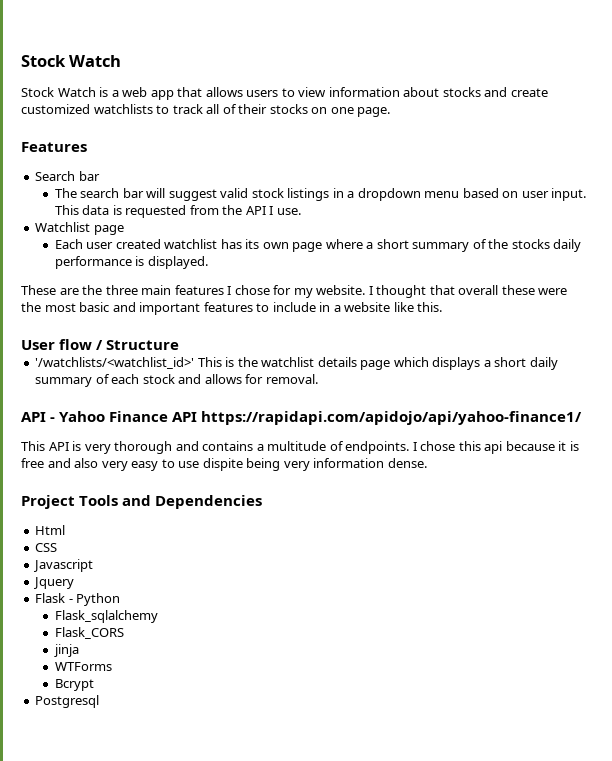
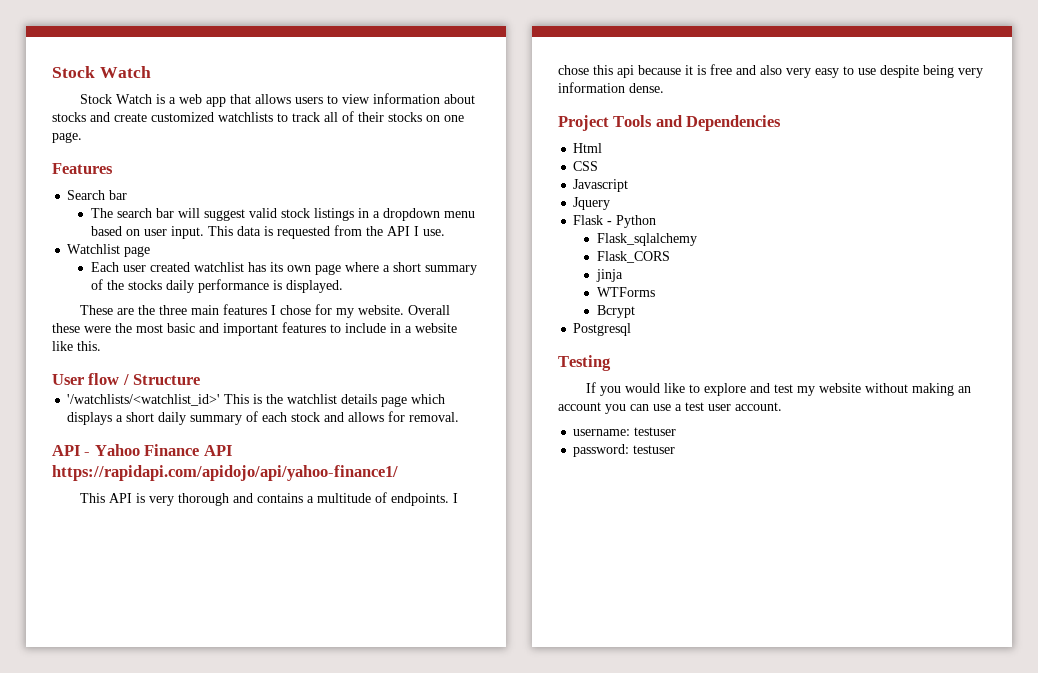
[368,285,499,298] I thought that overall -> [407,305,450,315] Overall
[202,458,243,471] dispite -> [880,65,919,78] despite
(100, 701) none -> [558,355,611,371] [585,382,971,396] [558,402,782,414] [573,427,677,436] [573,444,676,457] // Testing // If you would like to explore and test my website without making an account you can use a test user account. // username: testuser // password: testuser

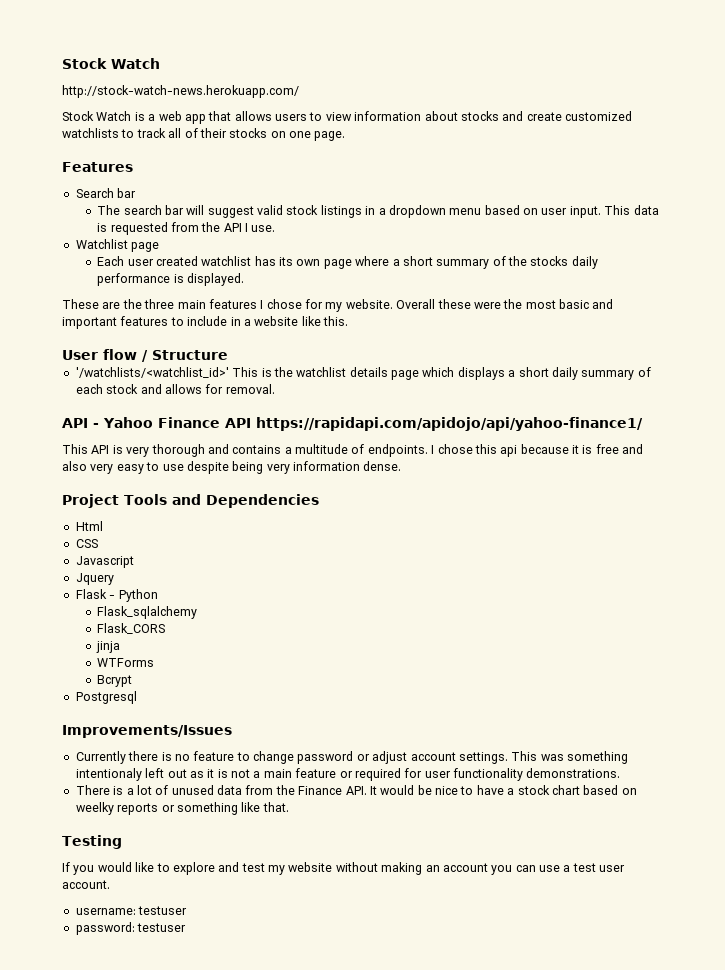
[52,66,151,78] Stock Watch -> [62,58,160,69] [62,85,299,98] Stock Watch // http://stock-watch-news.herokuapp.com/
(632, 329) none -> [62,725,232,738] [75,751,628,764] [75,768,621,781] [75,785,637,795] [75,802,289,815] // Improvements/Issues // Currently there is no feature to change password or adjust account settings. This was something intentionaly left out as it is not a main feature or required for user functionality demonstrations. // There is a lot of unused data from the Finance API. It would be nice to have a stock chart based on weelky reports or something like that.

